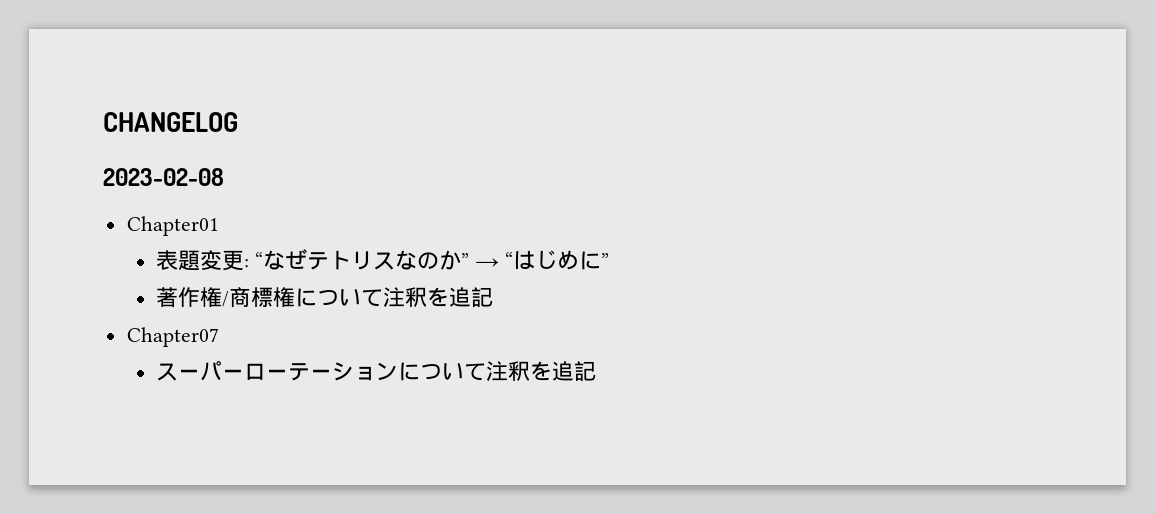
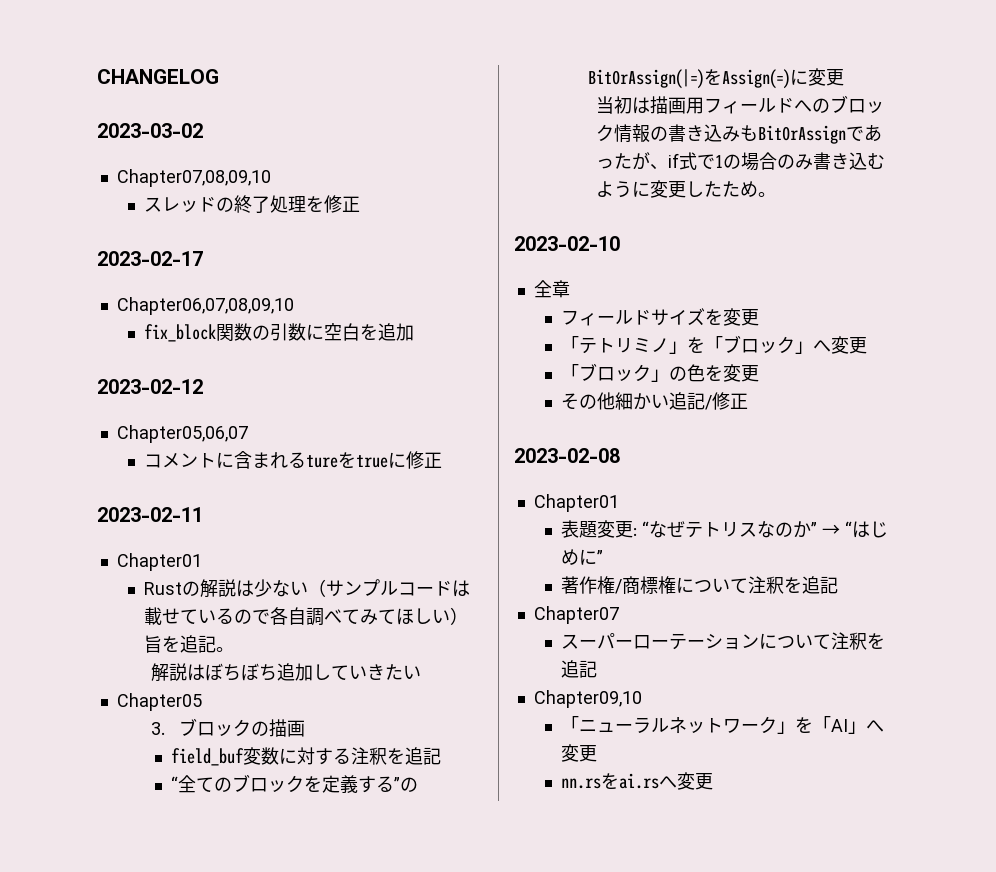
(238, 122) none -> [97,123,203,138] [116,169,271,187] [144,195,361,213] [97,251,203,266] [116,297,294,315] [144,323,415,342] [97,379,203,394] [116,425,248,443] [144,451,443,469] [97,507,203,522] [116,553,202,571] [144,579,471,598] [144,607,469,626] [144,635,235,653] [151,663,422,682] [116,693,202,711] [151,718,305,737] [171,747,442,766] [171,774,419,793] [588,68,845,89] [595,95,884,114] [595,124,882,144] [595,152,885,171] [595,180,776,198] [514,236,620,251] [533,280,570,298] [561,308,760,326] [561,335,868,354] [561,363,760,382] [561,392,749,410] // 2023-03-02 // Chapter07,08,09,10 // スレッドの終了処理を修正 // 2023-02-17 // Chapter06,07,08,09,10 // fix_block関数の引数に空白を追加 // 2023-02-12 // Chapter05,06,07 // コメントに含まれるtureをtrueに修正 // 2023-02-11 // Chapter01 // Rustの解説は少ない（サンプルコードは載せているので各自調べてみてほしい）旨を追記。 // 解説はぼちぼち追加していきたい // Chapter05 // 3.ブロックの描画 // field_buf変数に対する注釈を追記 // “全てのブロックを定義する”のBitOrAssign(|=)をAssign(=)に変更 // 当初は描画用フィールドへのブロック情報の書き込みもBitOrAssignであったが、if式で1の場合のみ書き込むように変更したため。 // 2023-02-10 // 全章 // フィールドサイズを変更 // 「テトリミノ」を「ブロック」へ変更 // 「ブロック」の色を変更 // その他細かい追記/修正
(597, 371) none -> [533,690,642,708] [561,716,885,734] [561,744,598,762] [561,772,714,790] // Chapter09,10 // 「ニューラルネットワーク」を「AI」へ変更 // nn.rsをai.rsへ変更

